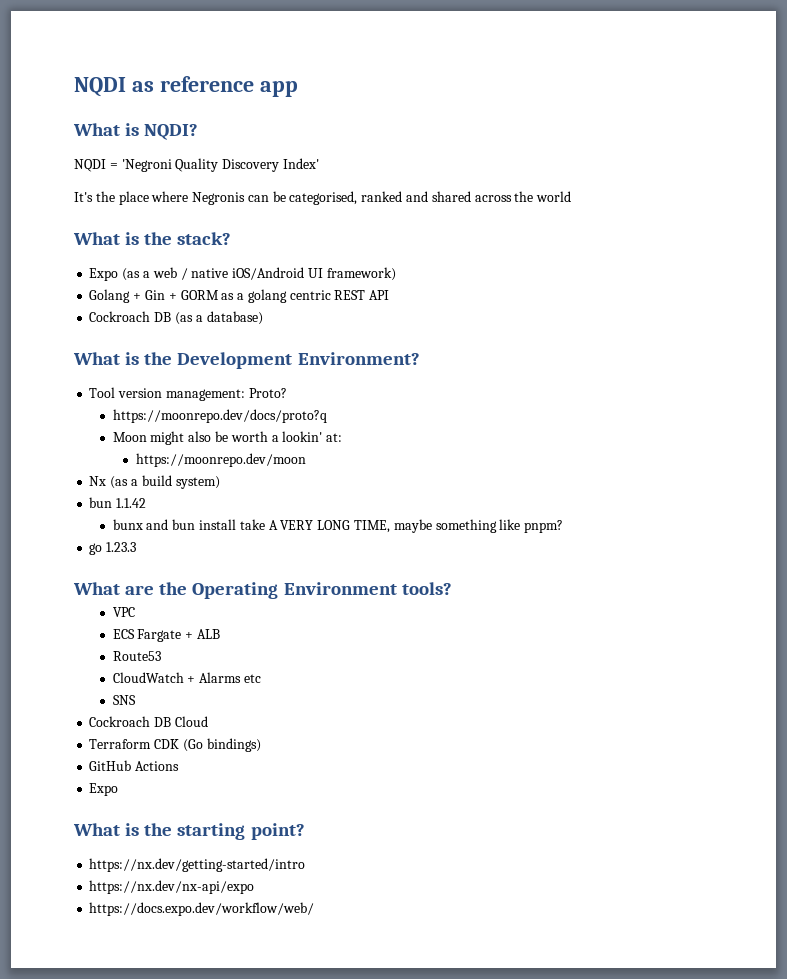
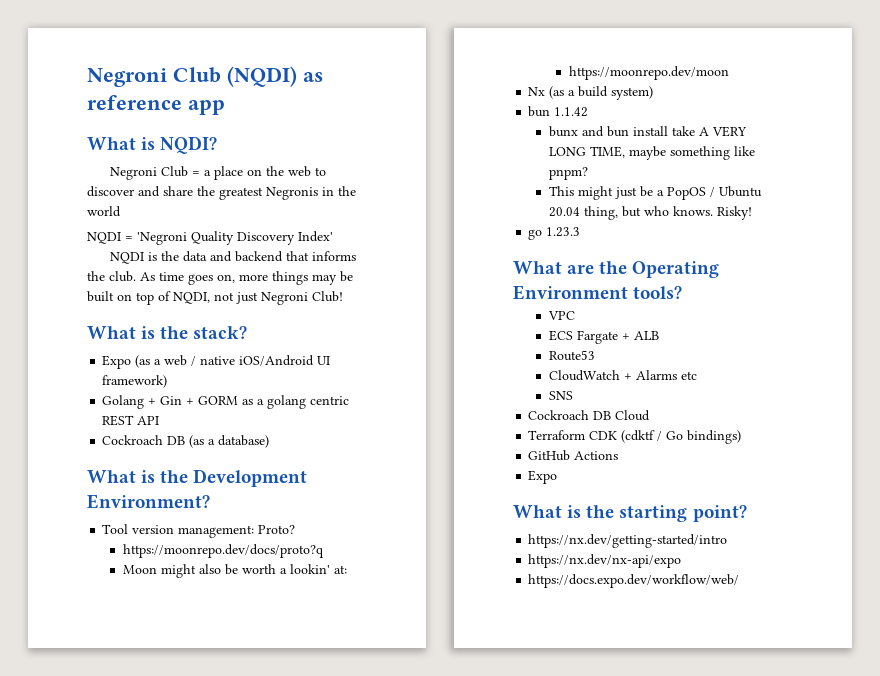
[74,77,126,97] NQDI -> [87,66,297,87] Negroni Club (NQDI)
(199, 132) none -> [109,166,326,180] [87,186,356,200] [87,206,121,217] // Negroni Club = a place on the web to discover and share the greatest Negronis in the world
[74,191,572,205] It's the place where Negronis can be categorised, ranked and shared across the world -> [109,251,356,264] [87,271,353,285] [87,291,343,305] NQDI is the data and backend that informs the club. As time goes on, more things may be built on top of NQDI, not just Negroni Club!
(564, 526) none -> [548,186,762,200] [548,206,752,220] // This might just be a PopOS / Ubuntu 20.04 thing, but who knows. Risky!
[182,739,203,752] (Go -> [621,430,684,443] (cdktf / Go

